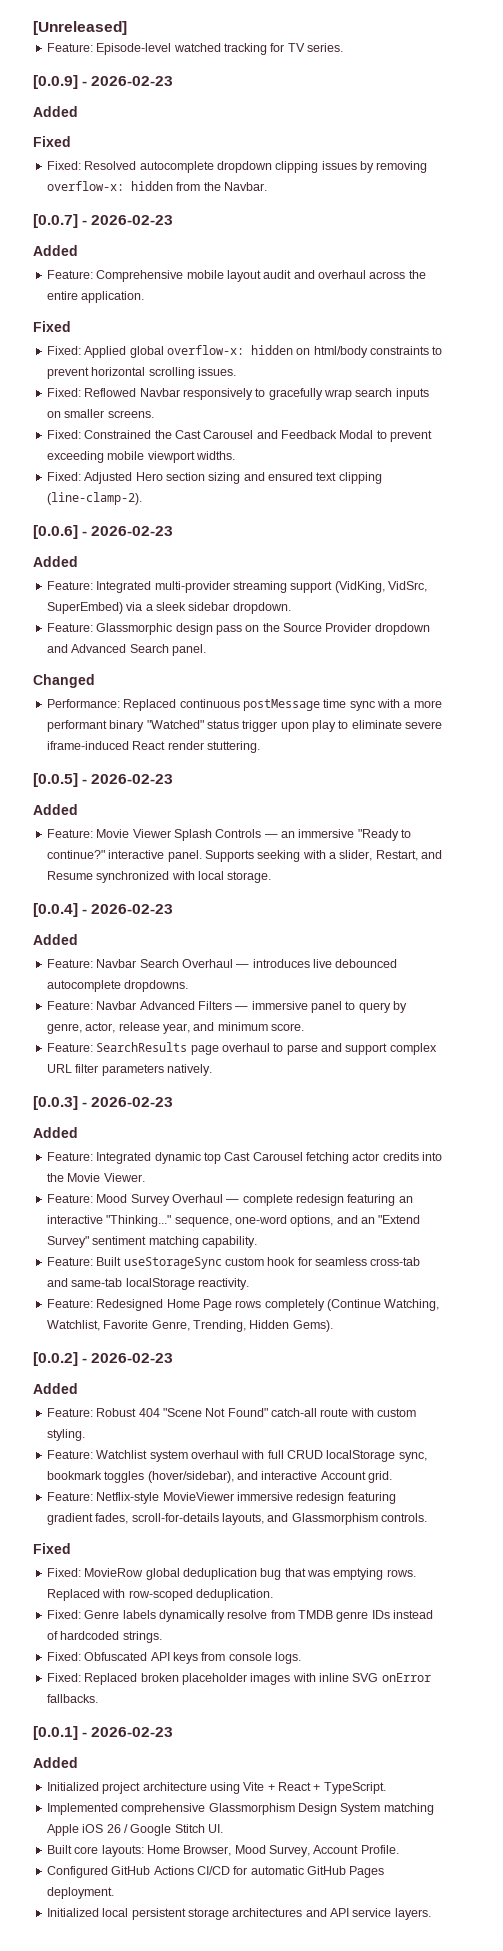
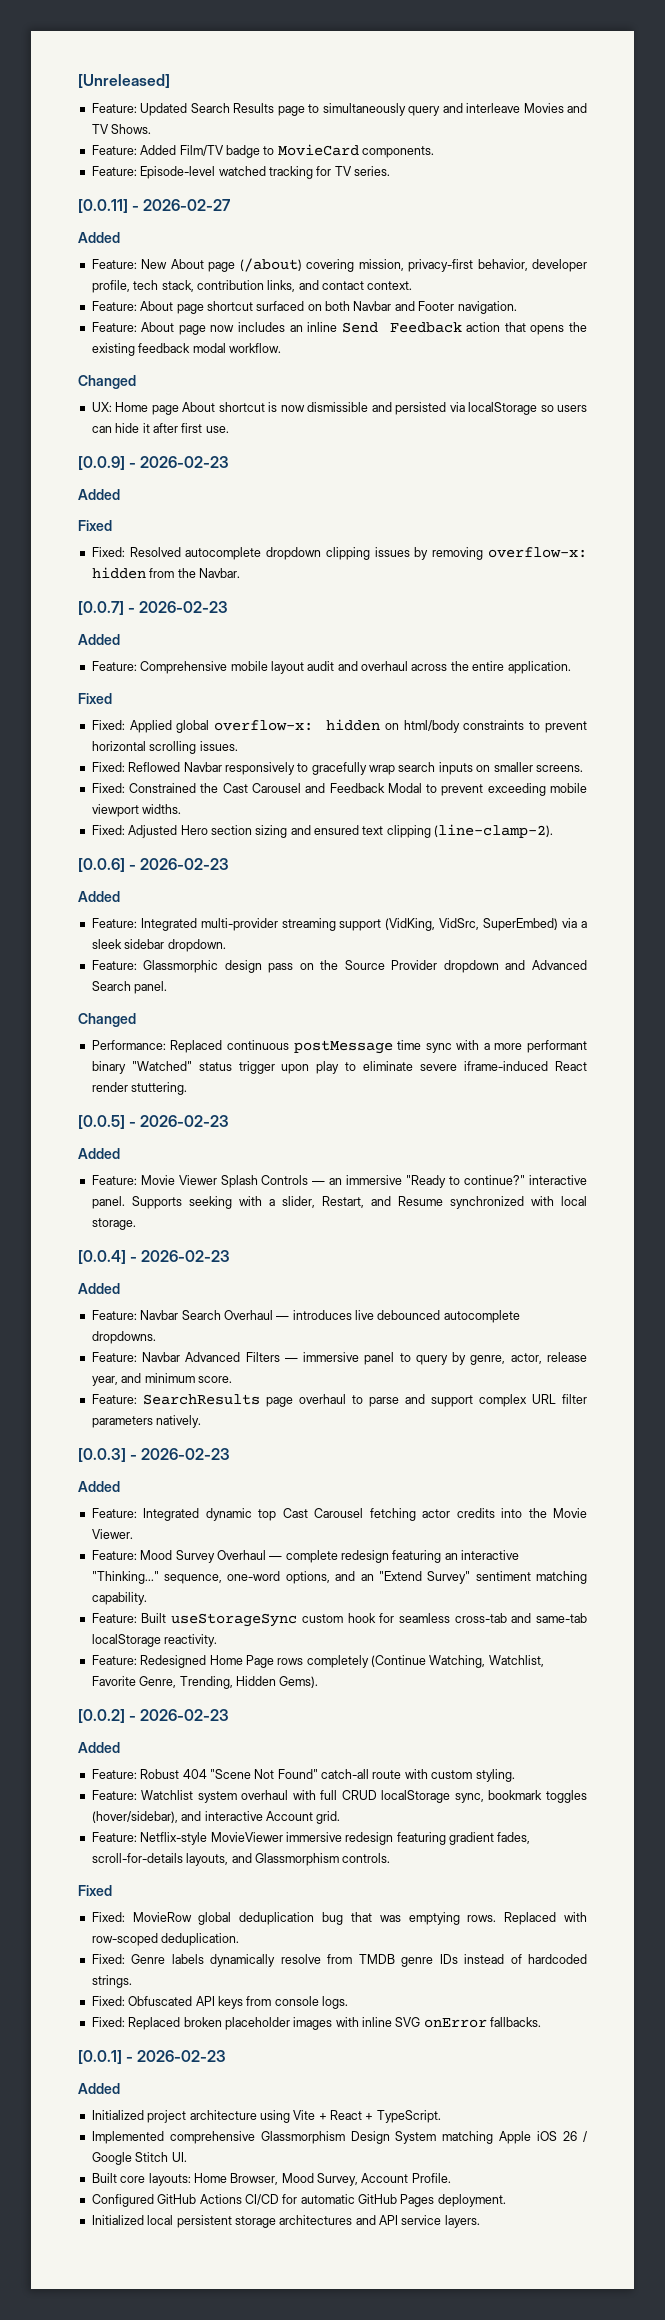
(127, 28) none -> [91,103,587,116] [91,124,152,134] [91,144,434,158] // Feature: Updated Search Results page to simultaneously query and interleave Movies and TV Shows. // Feature: Added Film/TV badge to MovieCard components.
(343, 47) none -> [78,199,231,213] [78,232,120,243] [91,258,587,272] [91,280,413,293] [91,301,517,314] [91,322,587,335] [91,343,281,356] [78,375,136,389] [91,402,587,415] [91,423,229,433] // [0.0.11] - 2026-02-27 // Added // Feature: New About page (/about) covering mission, privacy-first behavior, developer profile, tech stack, contribution links, and contact context. // Feature: About page shortcut surfaced on both Navbar and Footer navigation. // Feature: About page now includes an inline Send Feedback action that opens the existing feedback modal workflow. // Changed // UX: Home page About shortcut is now dismissible and persisted via localStorage so users can hide it after first use.

